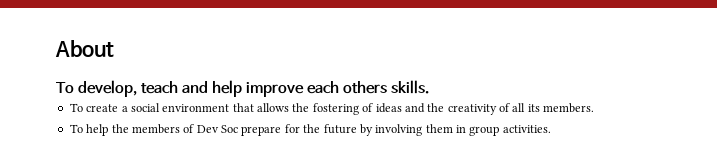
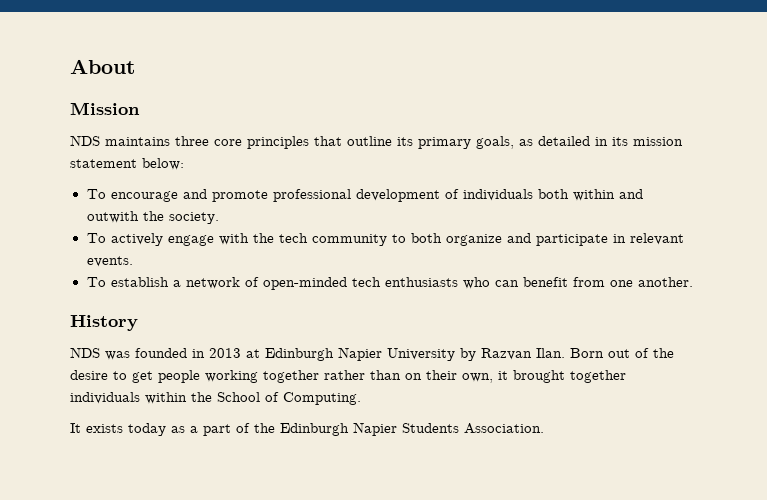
[56,80,430,97] [69,103,595,115] [69,124,551,136] To develop, teach and help improve each others skills. // To create a social environment that allows the fostering of ideas and the creativity of all its members. // To help the members of Dev Soc prepare for the future by involving them in group activities. -> [70,102,140,115] [70,135,683,149] [70,158,184,170] [86,189,643,202] [86,211,219,224] [86,233,684,246] [86,256,133,267] [86,277,693,290] [70,315,138,331] [70,347,674,361] [70,370,626,383] [70,392,361,405] [70,422,544,436] Mission // NDS maintains three core principles that outline its primary goals, as detailed in its mission statement below: // To encourage and promote professional development of individuals both within and outwith the society. // To actively engage with the tech community to both organize and participate in relevant events. // To establish a network of open-minded tech enthusiasts who can benefit from one another. // History // NDS was founded in 2013 at Edinburgh Napier University by Razvan Ilan. Born out of the desire to get people working together rather than on their own, it brought together individuals within the School of Computing. // It exists today as a part of the Edinburgh Napier Students Association.

